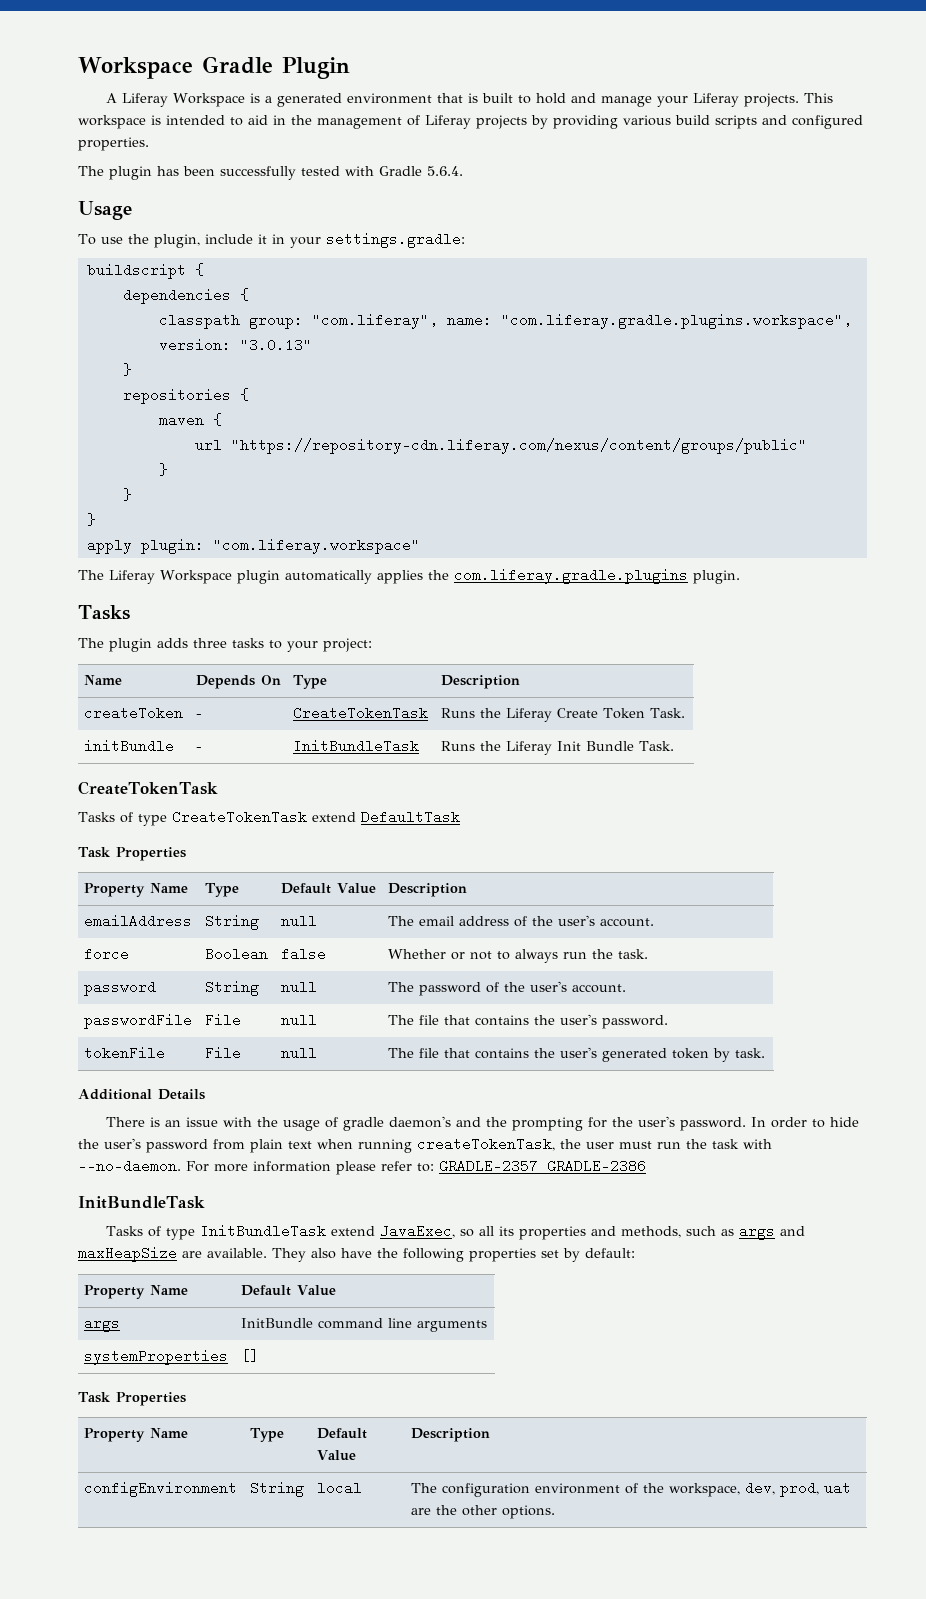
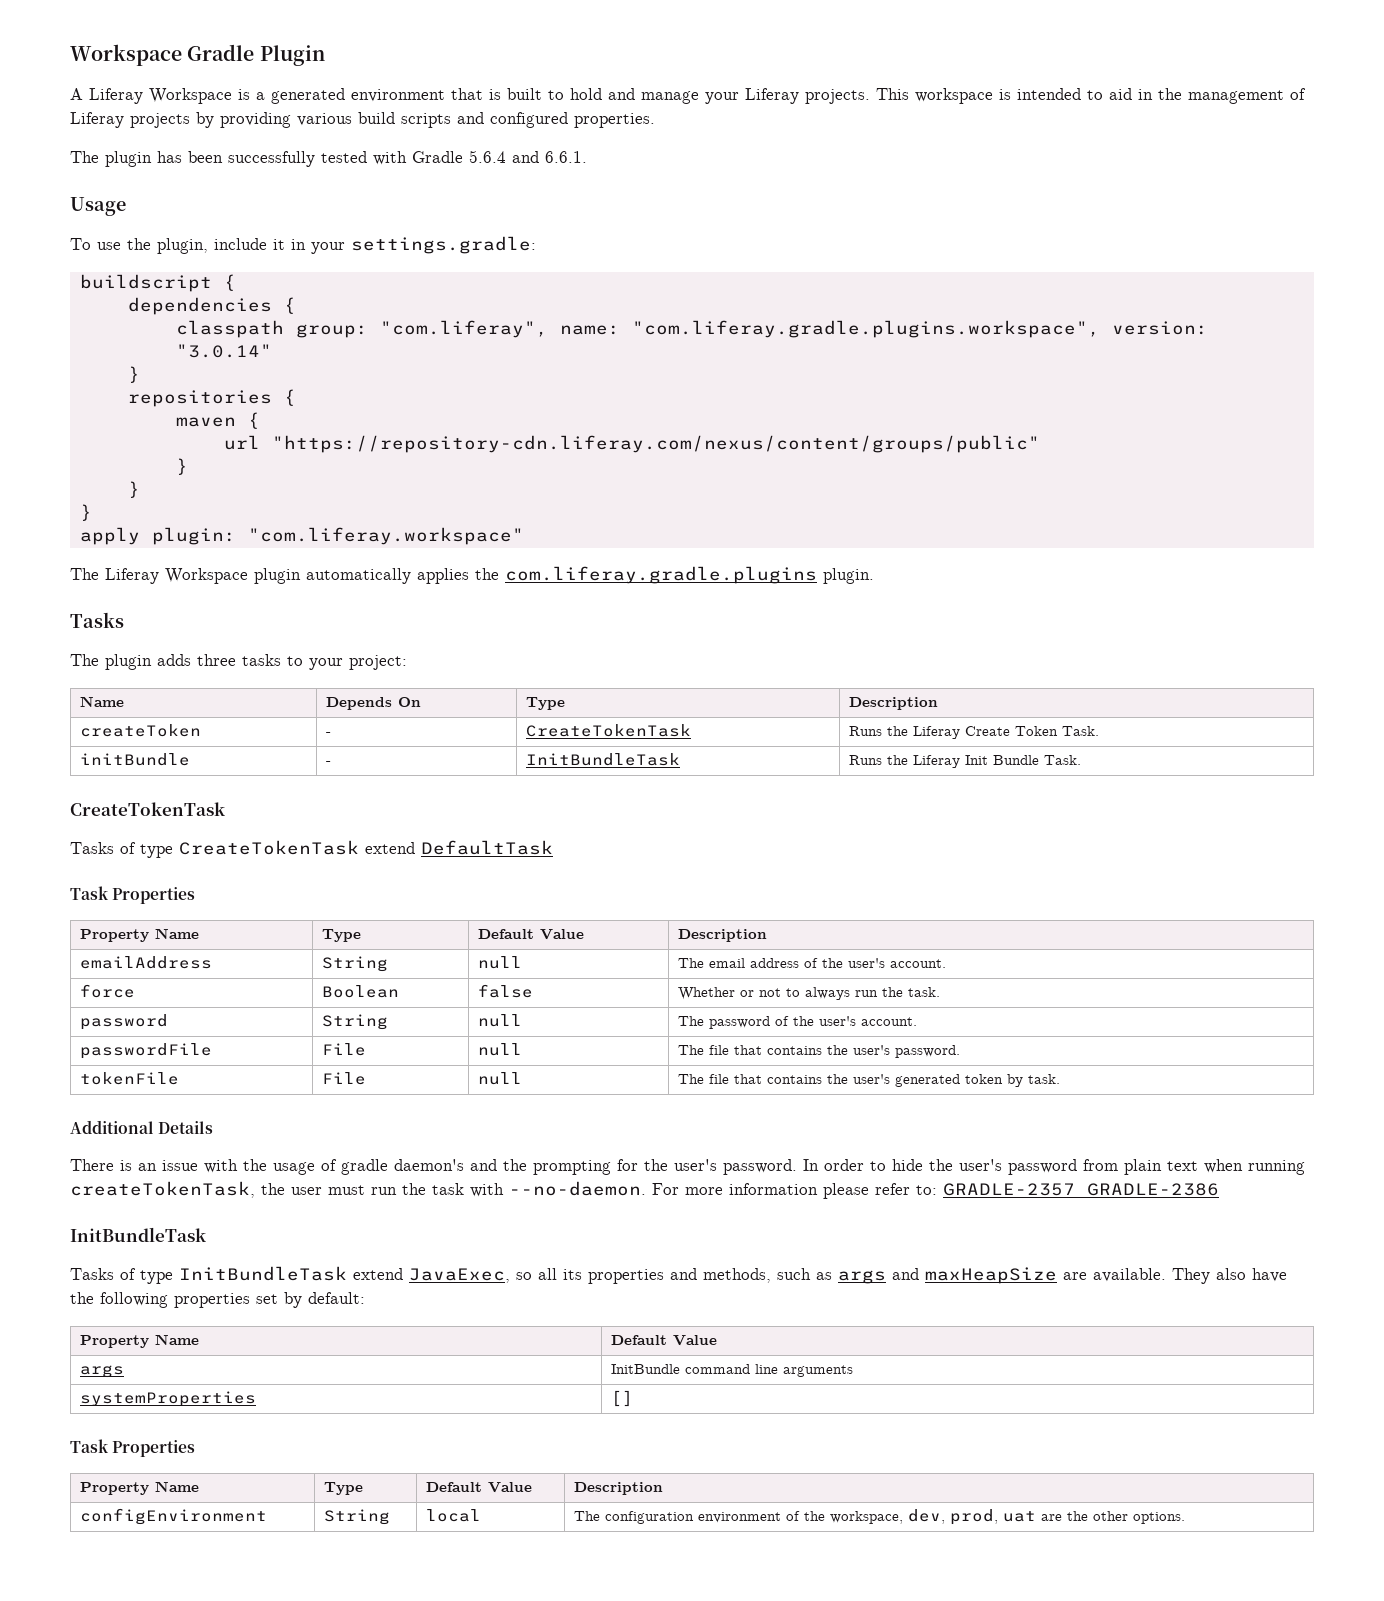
[427,166,463,176] 5.6.4. -> [469,150,587,163] 5.6.4 and 6.6.1.
[239,338,312,352] "3.0.13" -> [175,344,272,358] "3.0.14"

